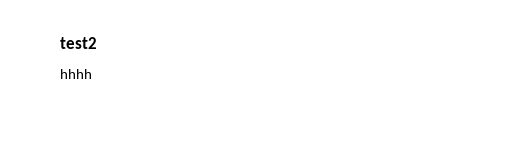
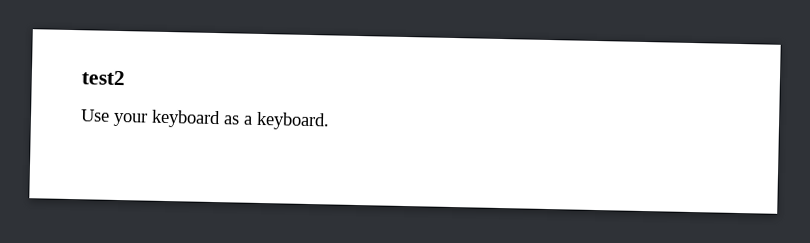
[60,69,92,79] hhhh -> [80,109,330,131] Use your keyboard as a keyboard.

